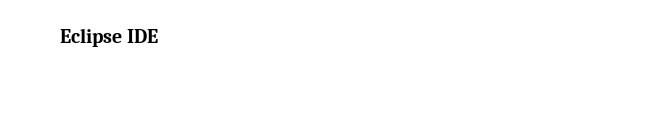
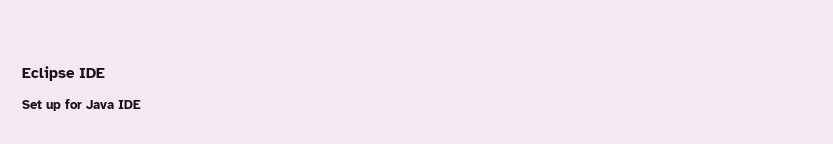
(159, 36) none -> [22,99,141,111] // Set up for Java IDE

